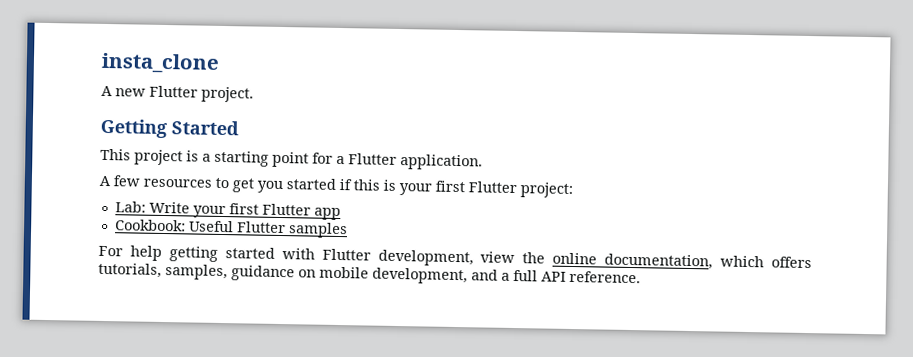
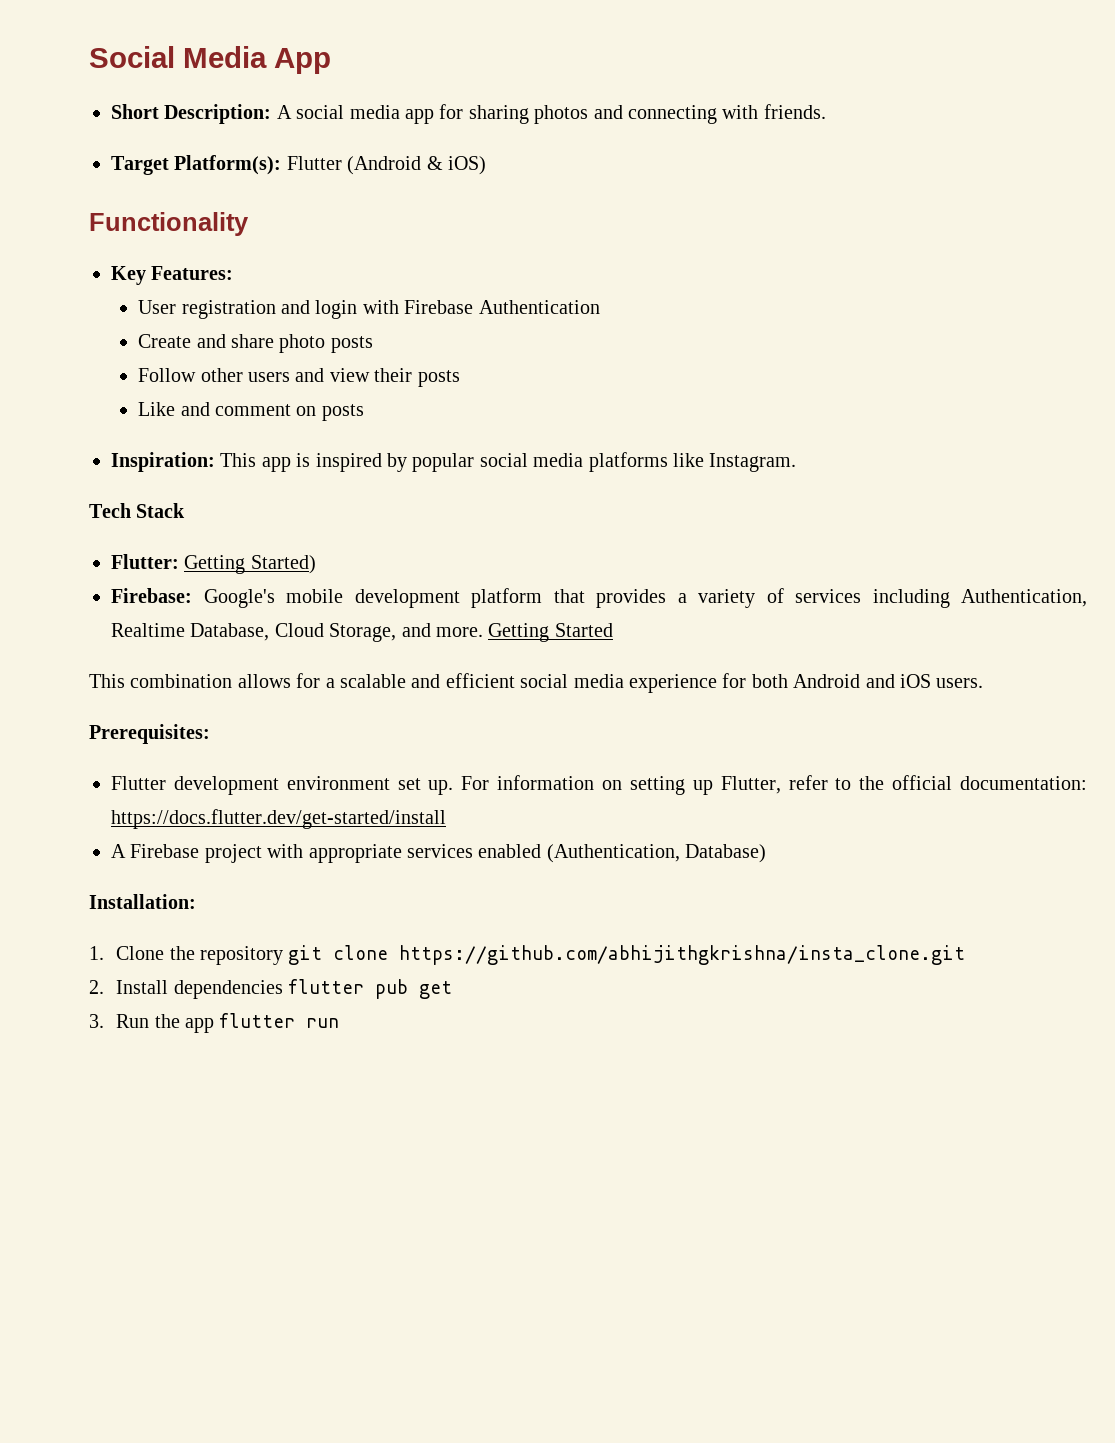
[101,52,220,74] [101,85,254,103] [100,118,239,139] [100,148,483,171] [99,175,573,198] [114,201,341,221] [114,219,348,239] [98,245,812,270] [98,262,641,285] insta_clone // A new Flutter project. // Getting Started // This project is a starting point for a Flutter application. // A few resources to get you started if this is your first Flutter project: // Lab: Write your first Flutter app // Cookbook: Useful Flutter samples // For help getting started with Flutter development, view the online documentation, which offers tutorials, samples, guidance on mobile development, and a full API reference. -> [89,46,331,74] [111,104,826,124] [111,155,486,175] [89,212,249,236] [111,266,234,285] [138,300,600,319] [138,334,373,353] [138,368,460,387] [138,402,364,421] [111,452,797,472] [89,503,186,518] [111,554,316,574] [111,588,1087,608] [111,623,613,642] [89,673,984,693] [89,724,210,744] [111,775,1087,795] [111,809,446,829] [111,844,767,863] [89,894,196,909] [89,945,966,965] [89,979,452,999] [89,1013,340,1033] Social Media App // Short Description: A social media app for sharing photos and connecting with friends. // Target Platform(s): Flutter (Android & iOS) // Functionality // Key Features: // User registration and login with Firebase Authentication // Create and share photo posts // Follow other users and view their posts // Like and comment on posts // Inspiration: This app is inspired by popular social media platforms like Instagram. // Tech Stack // Flutter: Getting Started) // Firebase: Google's mobile development platform that provides a variety of services including Authentication, Realtime Database, Cloud Storage, and more. Getting Started // This combination allows for a scalable and efficient social media experience for both Android and iOS users. // Prerequisites: // Flutter development environment set up. For information on setting up Flutter, refer to the official documentation: https://docs.flutter.dev/get-started/install // A Firebase project with appropriate services enabled (Authentication, Database) // Installation: // 1. Clone the repository git clone https://github.com/abhijithgkrishna/insta_clone.git // 2. Install dependencies flutter pub get // 3. Run the app flutter run

